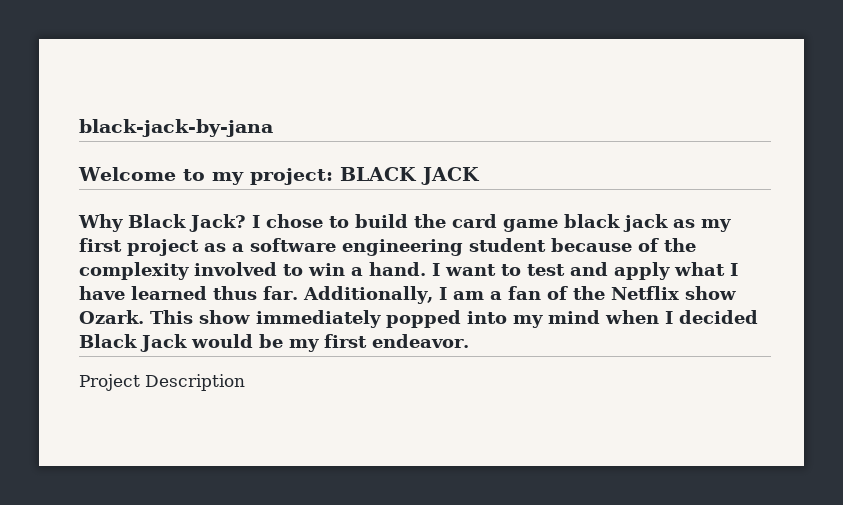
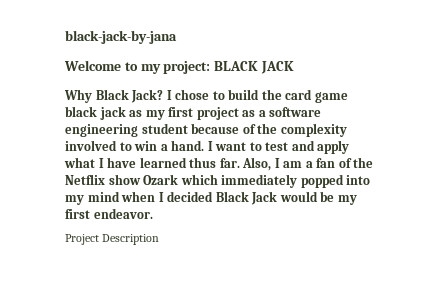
[302,286,433,304] Additionally, -> [242,157,272,171] Also,
[79,310,250,324] Ozark. This show -> [143,174,218,185] Ozark which

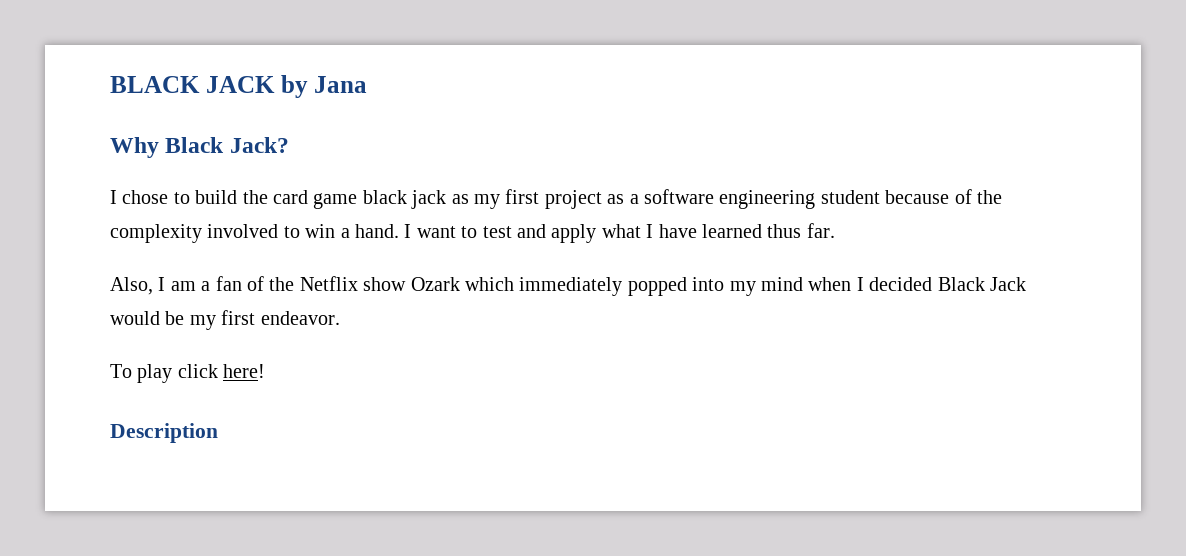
[65,30,177,44] [64,60,211,74] black-jack-by-jana // Welcome to my project: -> (110, 84) none
(294, 67) none -> [280,75,368,98] by Jana
(164, 96) none -> (289, 145) //
(240, 163) none -> (835, 230) //
[65,234,99,245] Project -> [110,364,266,383] To play click here! //

